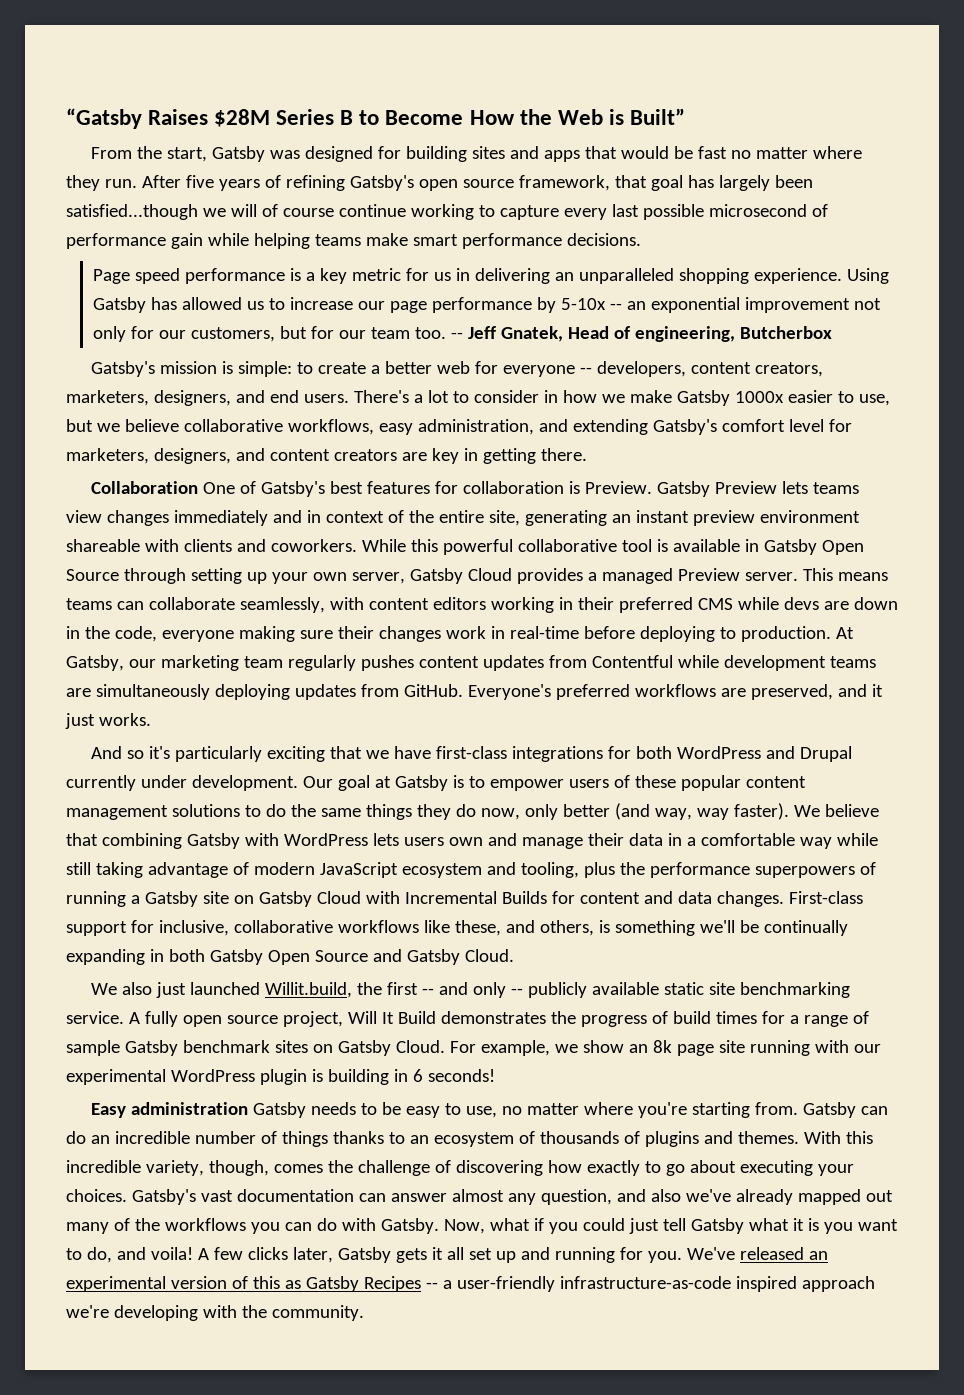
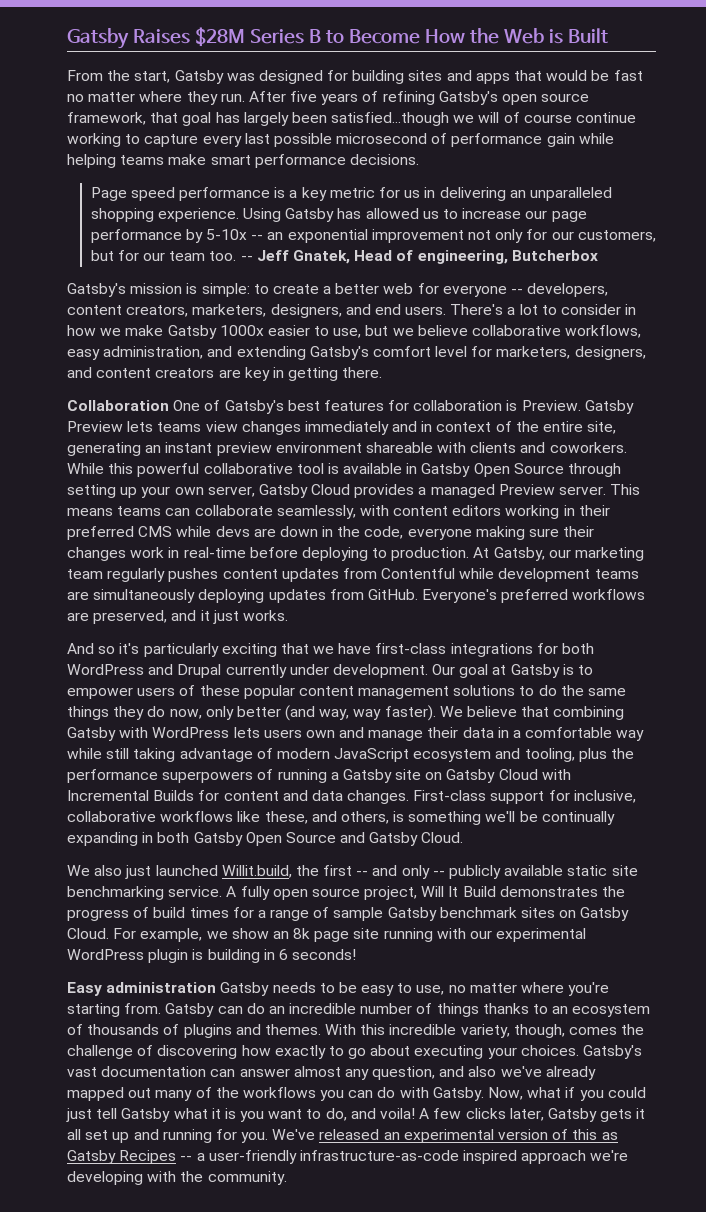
[66,108,142,129] “Gatsby -> [67,28,129,49] Gatsby
[629,108,685,125] Built” -> [567,28,608,43] Built

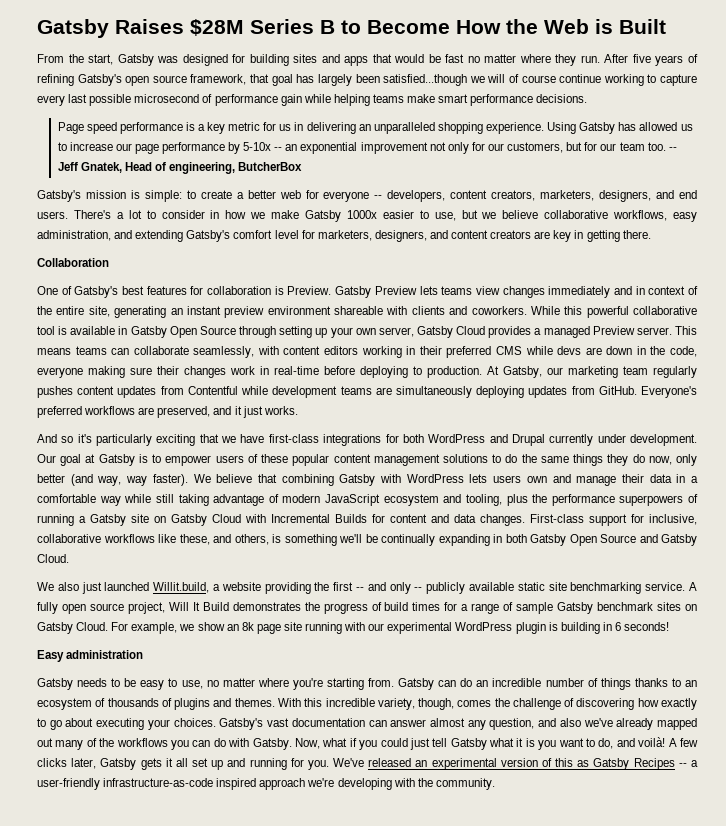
[511,250,598,261] Butcherbox -> [238,162,303,171] ButcherBox
(169, 405) none -> (109, 262) //
(292, 871) none -> [213,582,311,594] a website providing
(217, 987) none -> (144, 654) //
[380,1108,416,1119] voila! -> [638,737,666,747] voilà!

